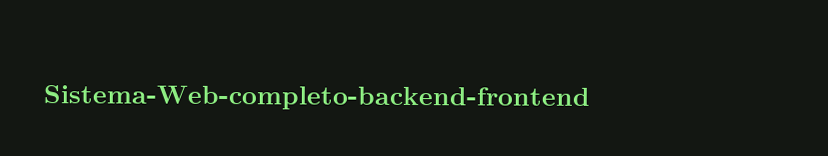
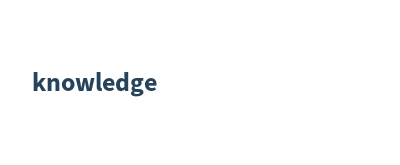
[43,85,590,111] Sistema-Web-completo-backend-frontend -> [32,72,157,97] knowledge

